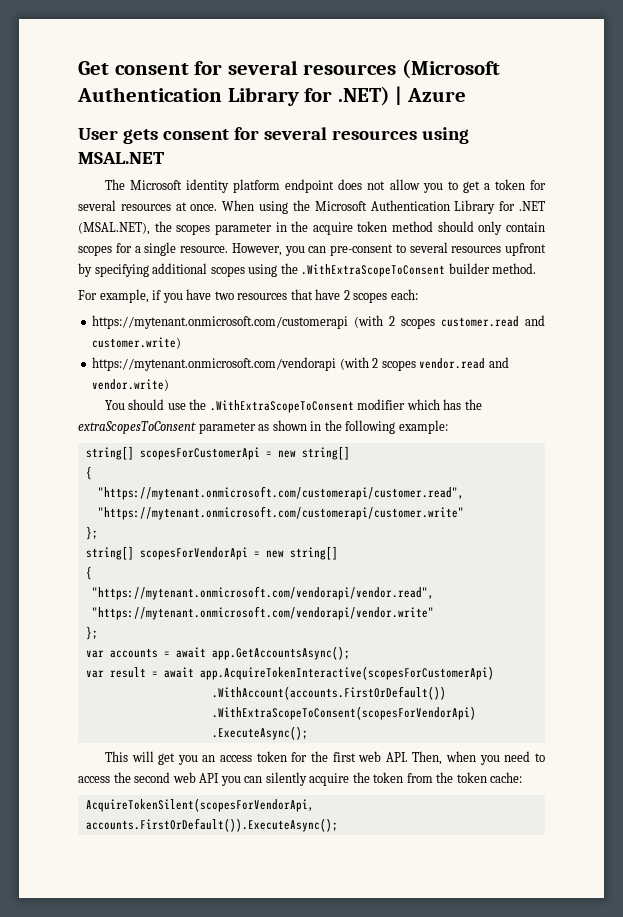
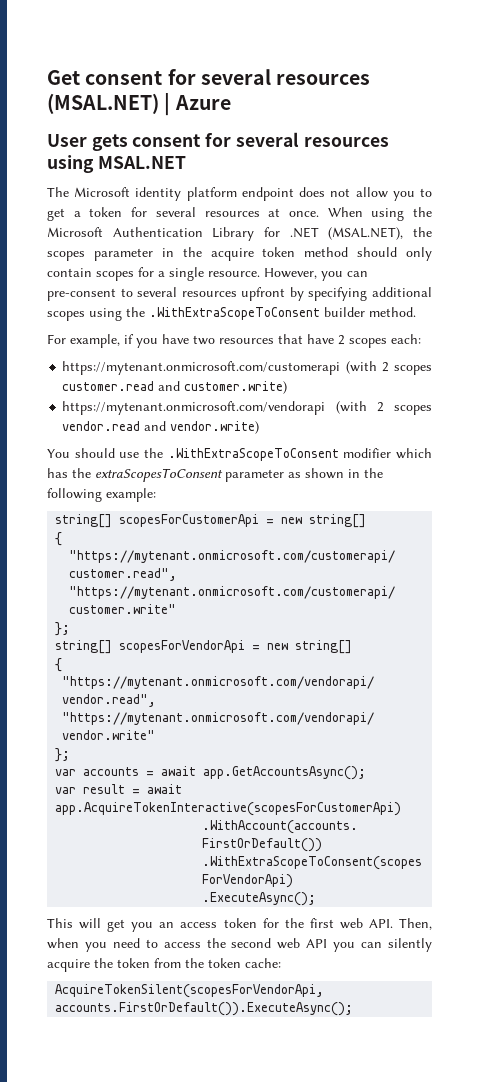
[401,59,500,79] [77,86,390,106] (Microsoft Authentication Library for .NET) -> [47,93,159,114] (MSAL.NET)

